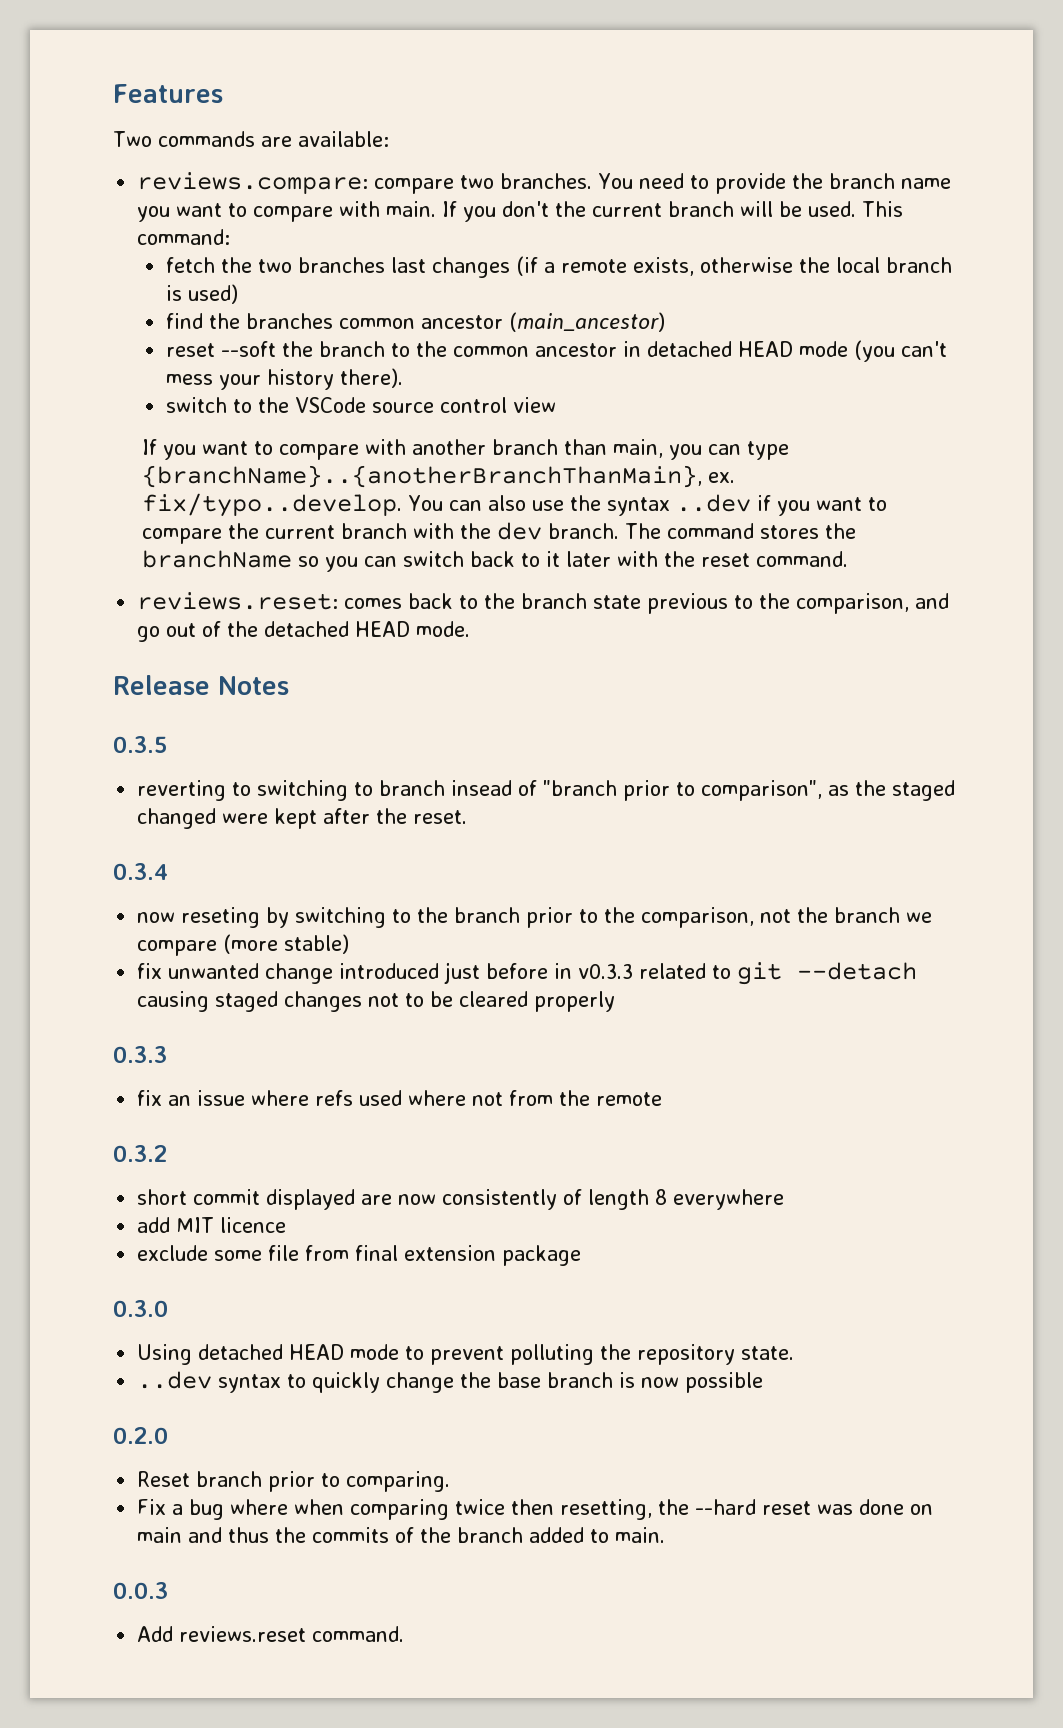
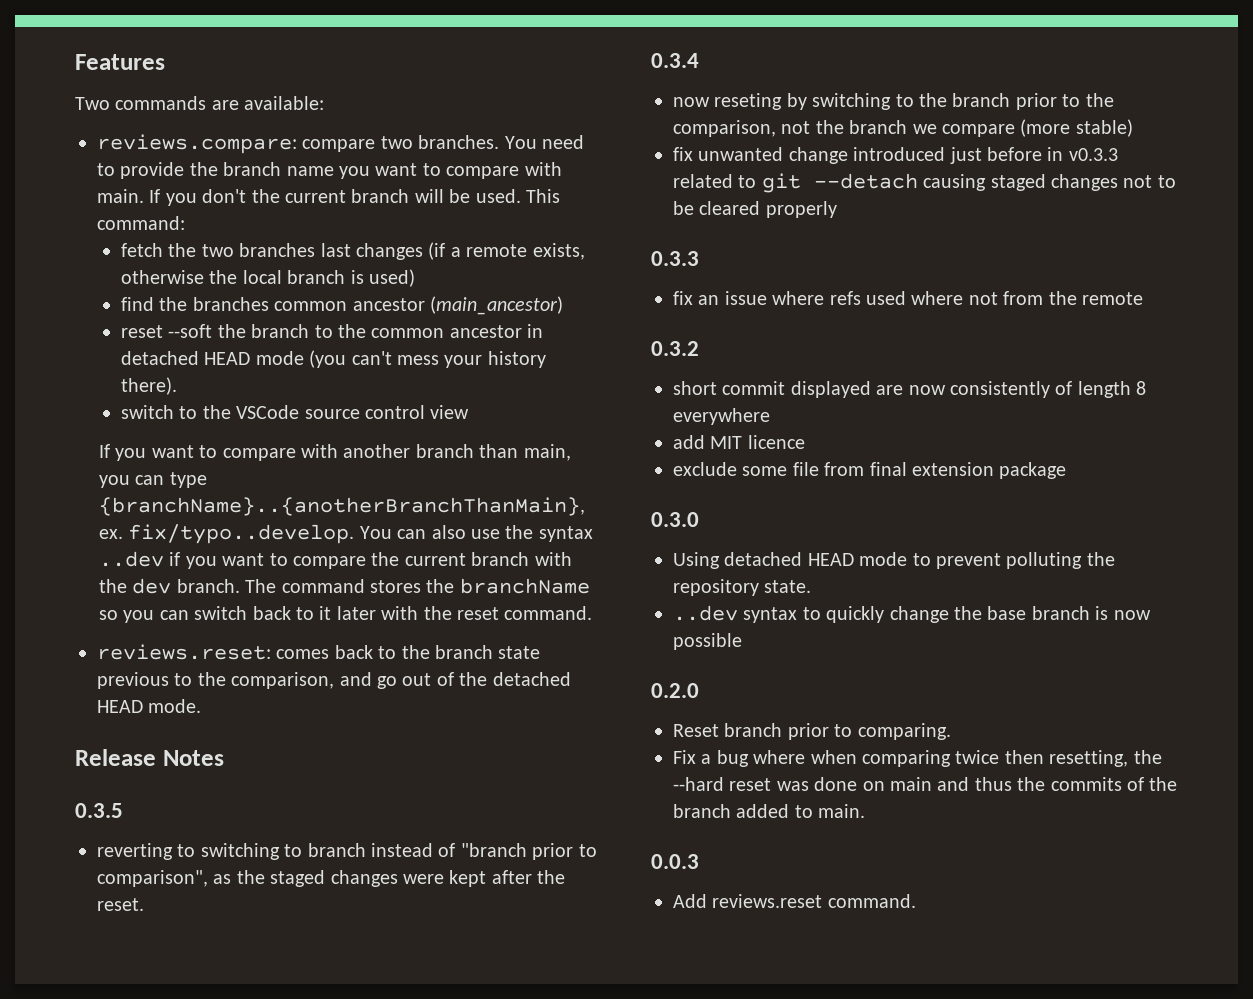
[451,780,513,796] insead -> [371,843,433,857] instead
[137,808,217,829] changed -> [330,870,398,887] changes

